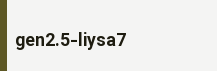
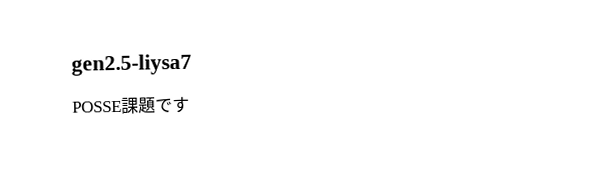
(126, 41) none -> [72,96,190,114] // POSSE課題です

